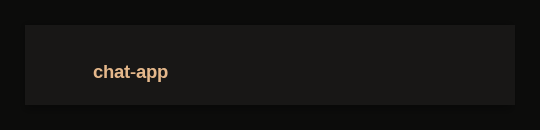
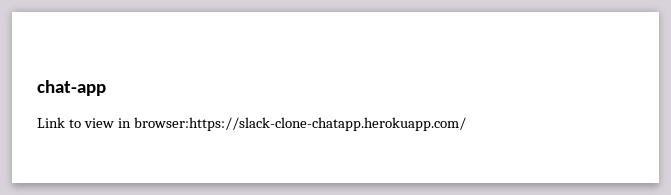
(168, 73) none -> [37,117,466,131] // Link to view in browser:https://slack-clone-chatapp.herokuapp.com/

